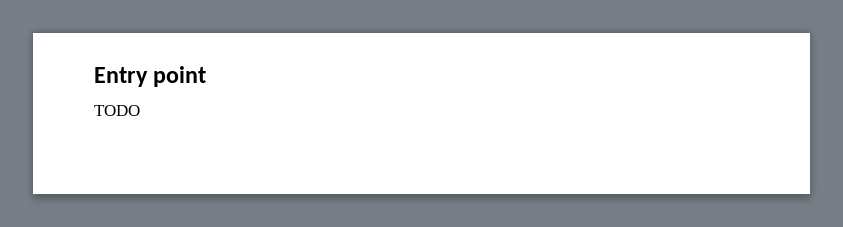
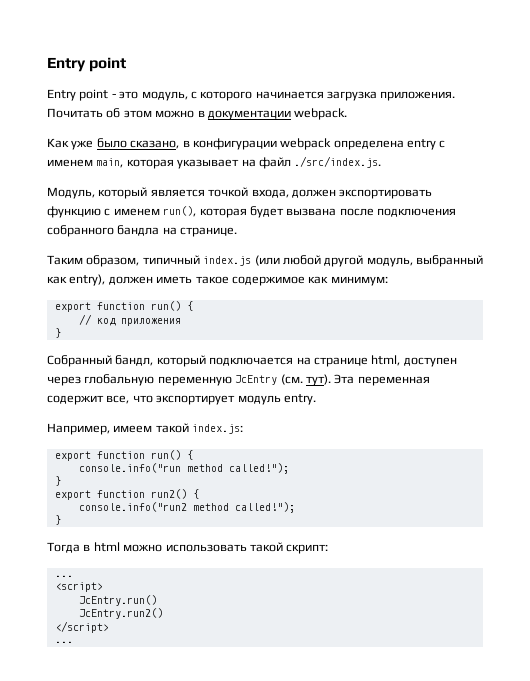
[94,105,140,116] TODO -> [47,89,456,101] [47,108,348,120] [47,138,446,150] [47,156,382,169] [47,187,433,199] [47,206,456,218] [47,225,238,237] [47,255,483,267] [47,274,388,286] [54,301,193,312] [78,314,181,326] [54,328,61,338] [47,355,457,367] [47,374,430,386] [47,394,316,405] [47,423,244,435] [54,450,193,461] [78,463,289,474] [54,476,61,486] [54,489,199,500] [78,502,295,513] [54,515,61,525] [47,542,329,554] [54,575,73,577] [54,582,103,592] [78,595,157,606] [78,608,163,619] [54,621,109,633] [54,641,73,643] Entry point - это модуль, с которого начинается загрузка приложения. Почитать об этом можно в документации webpack. // Как уже было сказано, в конфигурации webpack определена entry с именем main, которая указывает на файл ./src/index.js. // Модуль, который является точкой входа, должен экспортировать функцию с именем run(), которая будет вызвана после подключения собранного бандла на странице. // Таким образом, типичный index.js (или любой другой модуль, выбранный как entry), должен иметь такое содержимое как минимум: // export function run() { // // код приложения // } // Собранный бандл, который подключается на странице html, доступен через глобальную переменную JcEntry (см. тут). Эта переменная содержит все, что экспортирует модуль entry. // Например, имеем такой index.js: // export function run() { // console.info("run method called!"); // } // export function run2() { // console.info("run2 method called!"); // } // Тогда в html можно использовать такой скрипт: // ... // <script> // JcEntry.run() // JcEntry.run2() // </script> // ...

